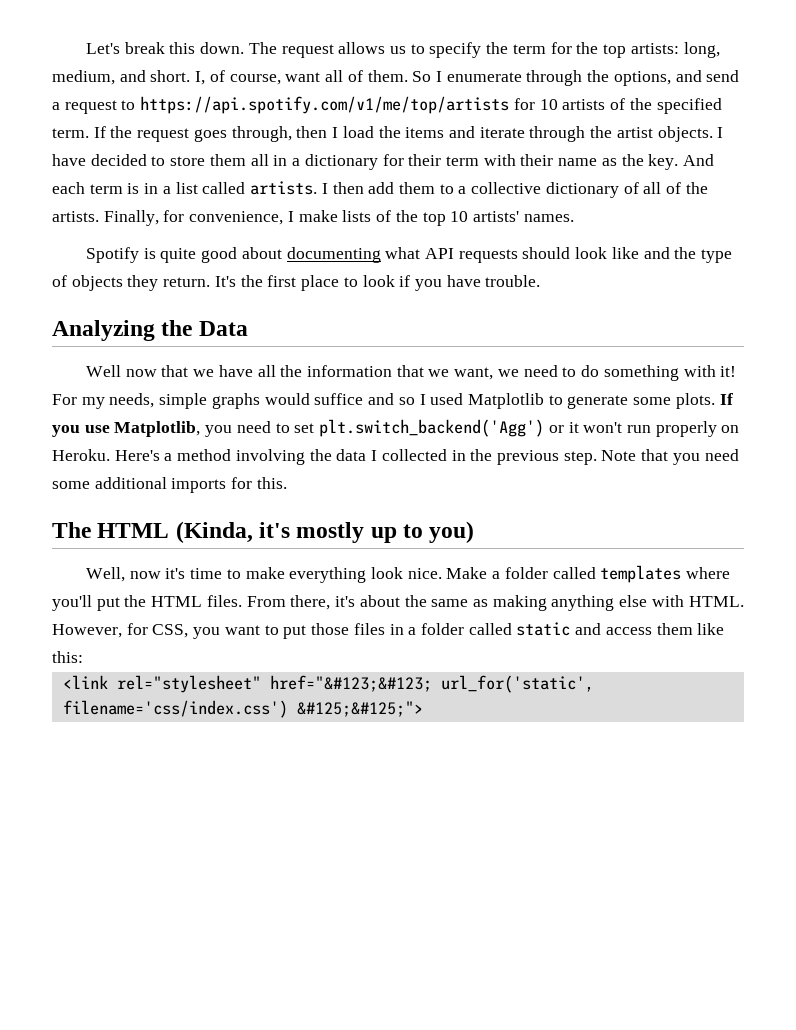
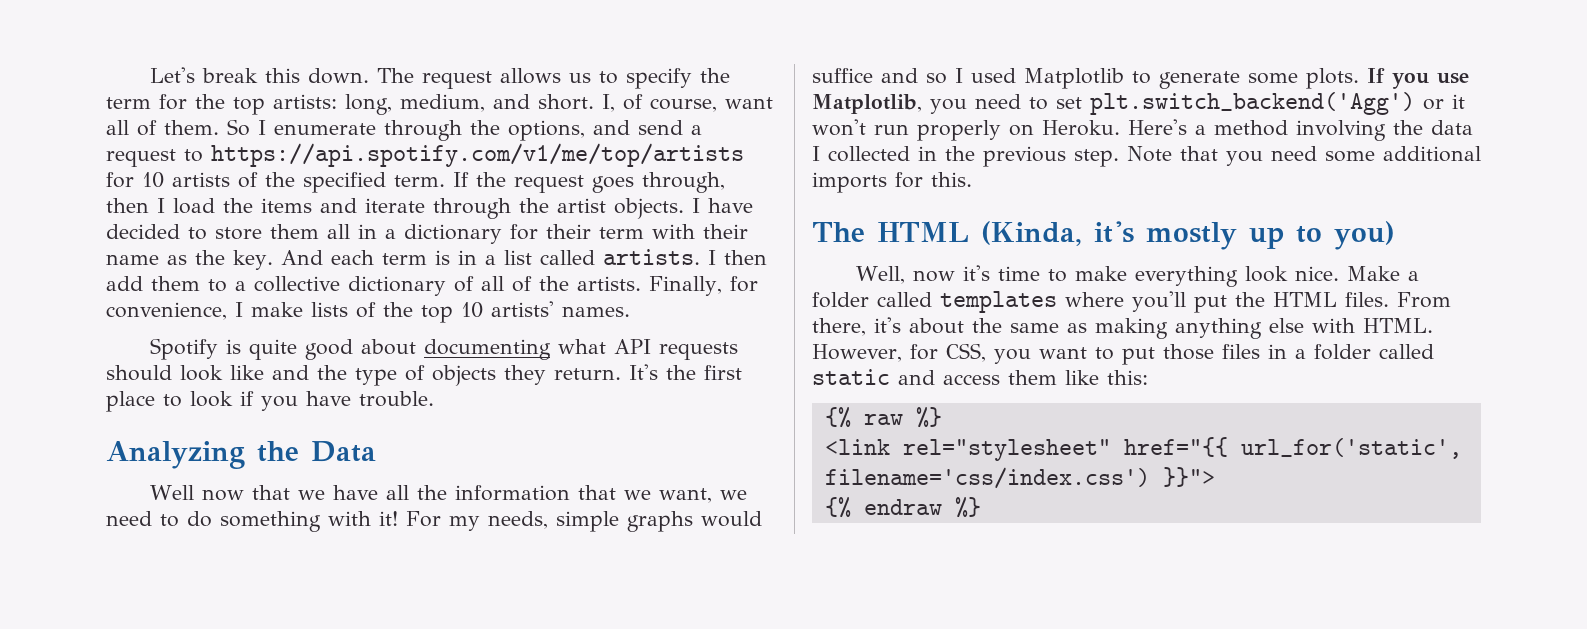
(83, 657) none -> [824,407,942,428] // {% raw %}
[269,675,432,692] href="&#123;&#123; -> [1123,437,1228,457] href="{{
[296,701,423,717] &#125;&#125;"> -> [1162,467,1215,487] [824,497,981,518] }}"> // {% endraw %}

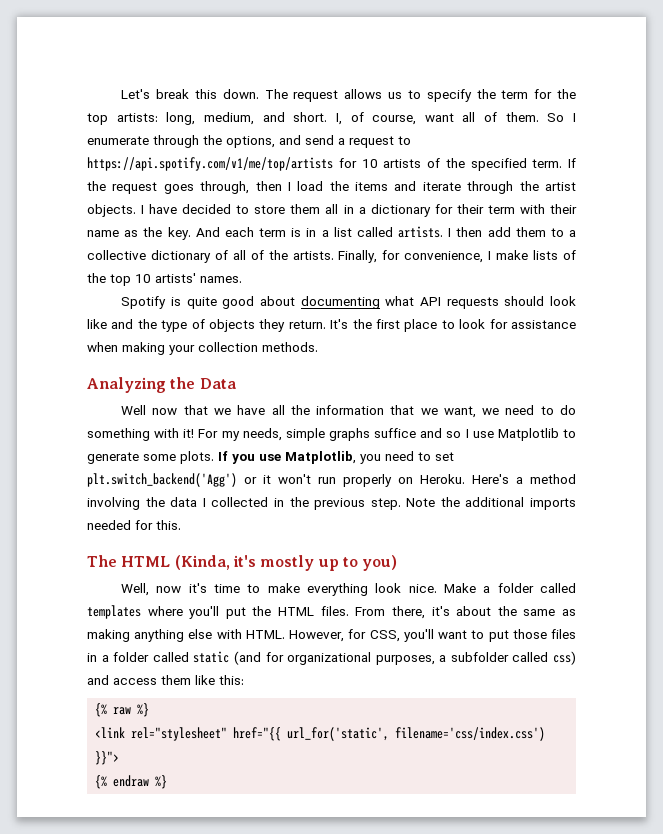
[240,391,434,411] if you have trouble. -> [489,319,576,329] [87,342,318,355] for assistance when making your collection methods.
[701,511,762,527] would -> (370, 434) none
[971,68,1016,83] used -> [472,431,494,438] use
[1180,146,1375,166] that you need some -> [440,497,460,507] the
(887, 182) none -> [87,520,131,530] needed
[993,349,1031,364] you -> [403,629,434,642] you'll
(890, 377) none -> [233,651,576,665] (and for organizational purposes, a subfolder called css)

